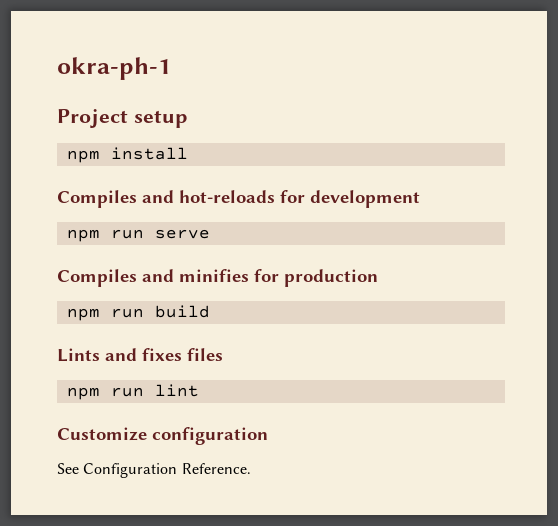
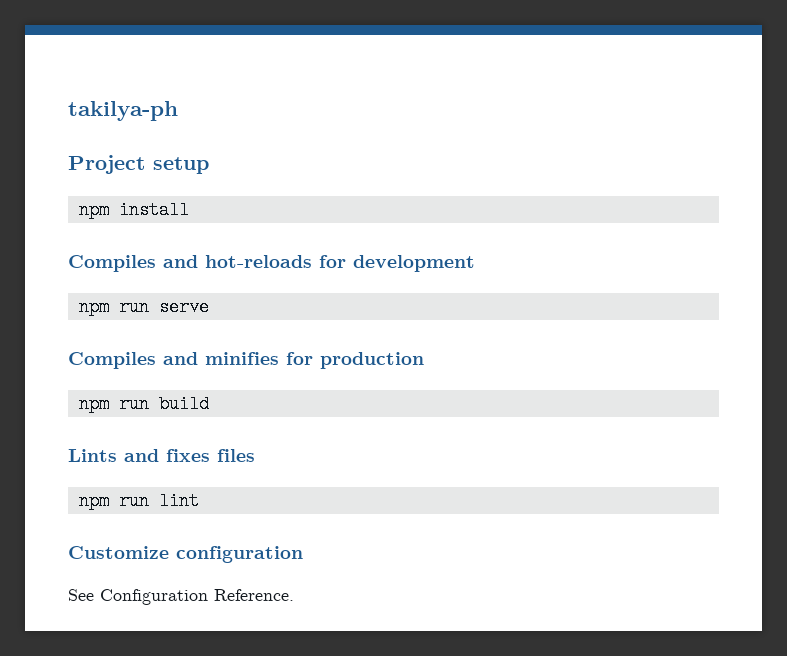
[57,57,171,80] okra-ph-1 -> [68,101,178,121] takilya-ph

